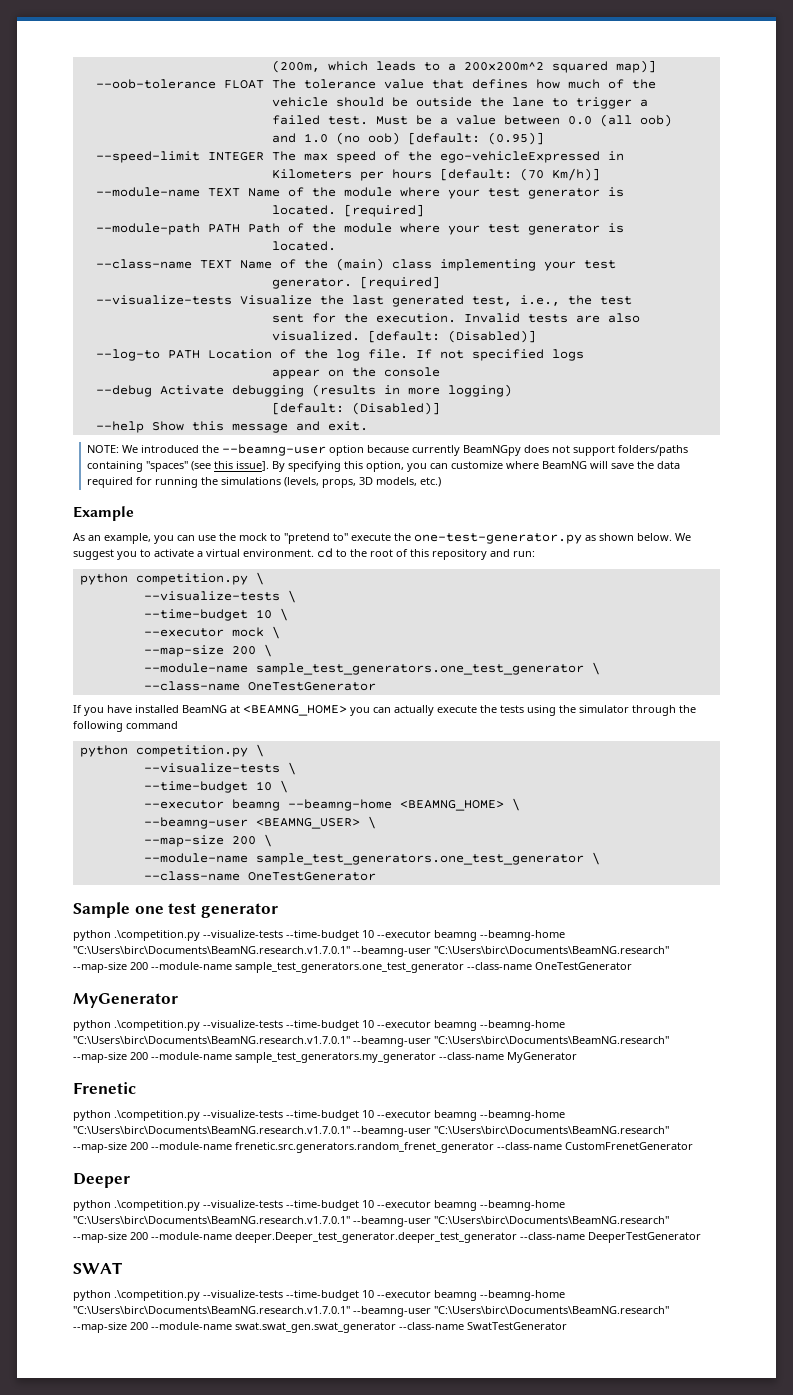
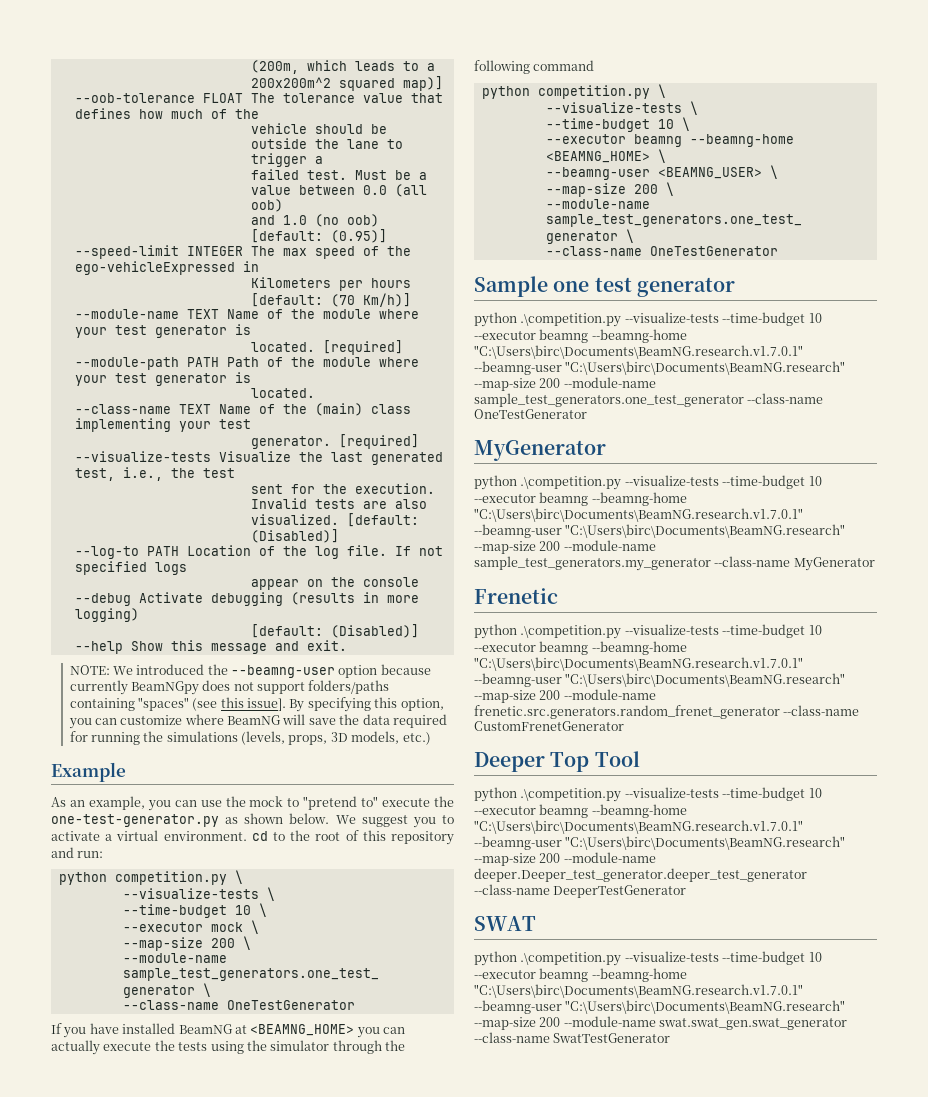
(130, 1180) none -> [550,751,640,772] Top Tool

